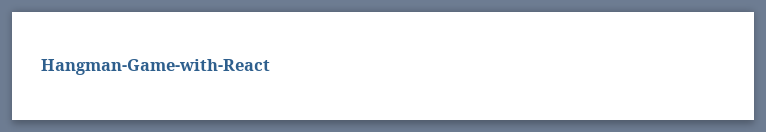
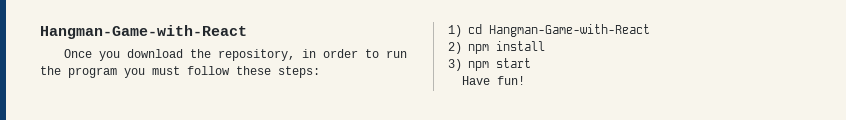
[41,59,270,75] Hangman-Game-with-React -> [40,25,247,39] [63,49,407,61] [40,66,320,78] [448,24,650,37] [448,41,545,54] [448,58,531,71] [461,76,525,85] Hangman-Game-with-React // Once you download the repository, in order to run the program you must follow these steps: // 1) cd Hangman-Game-with-React // 2) npm install // 3) npm start // Have fun!

